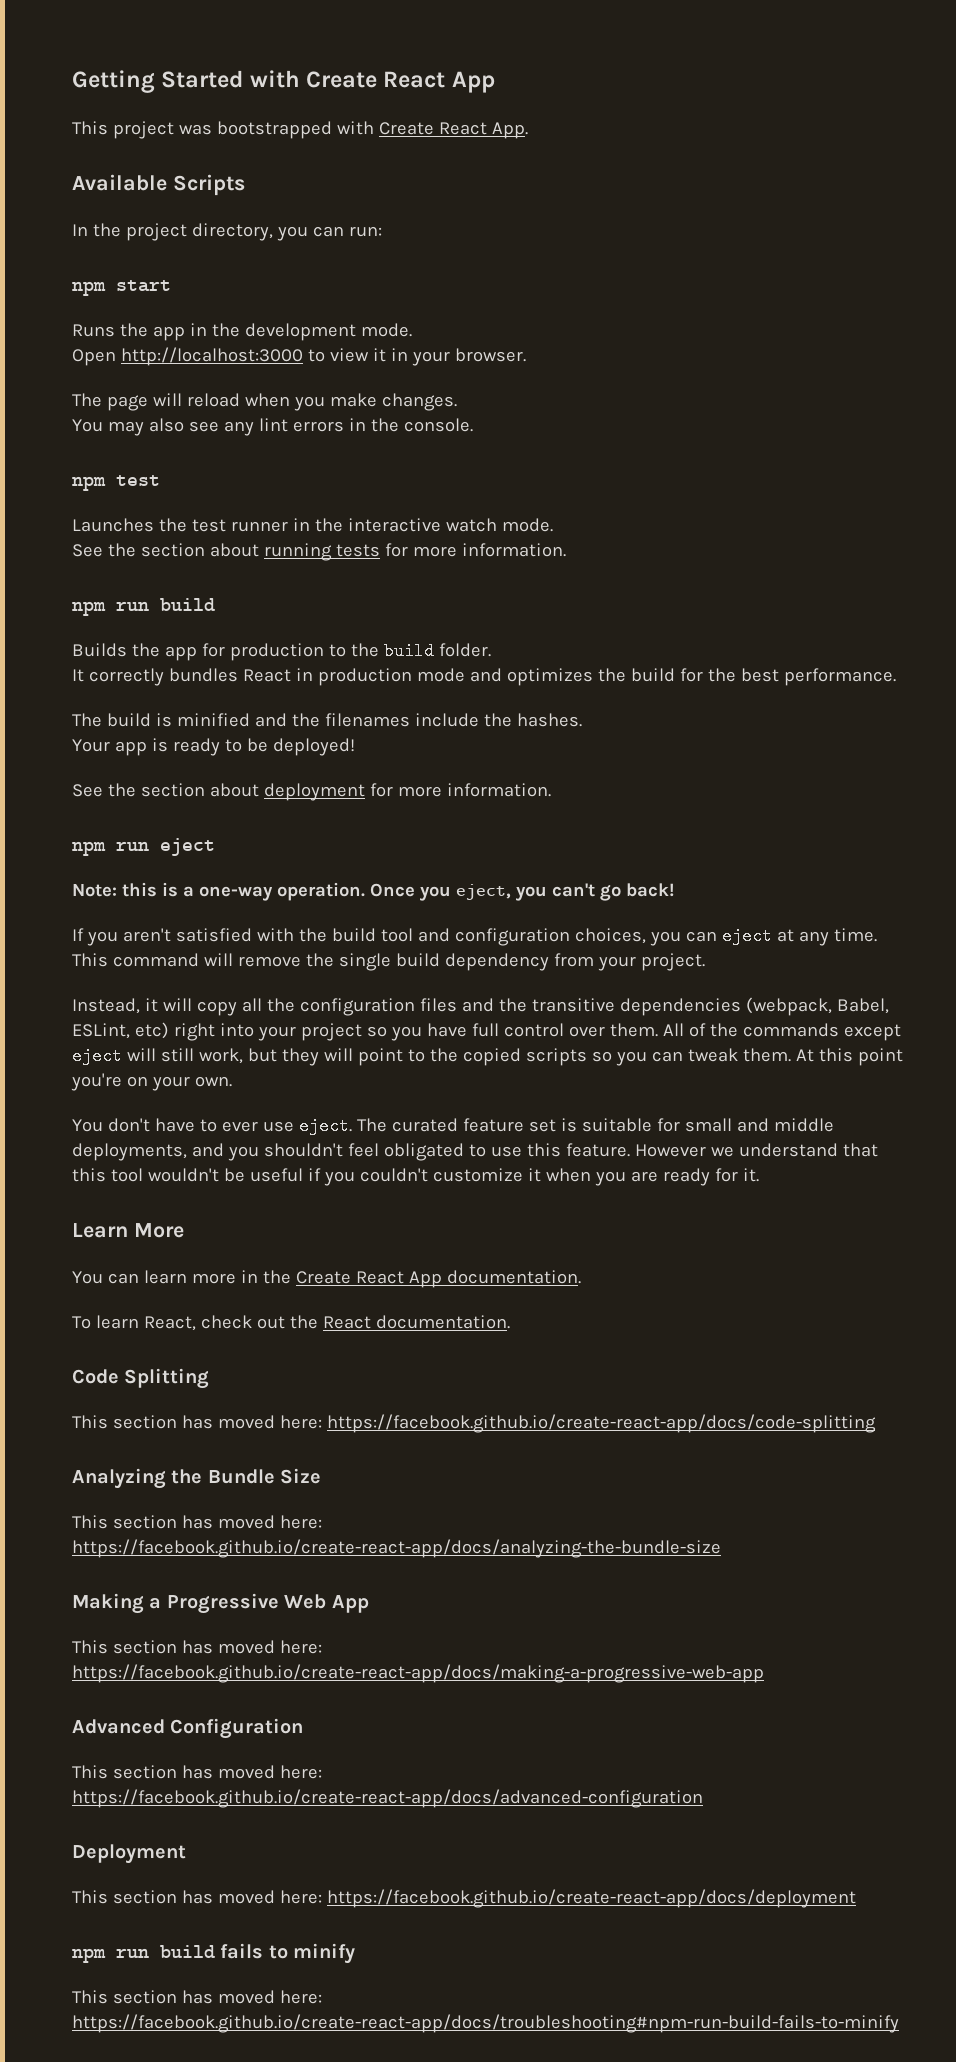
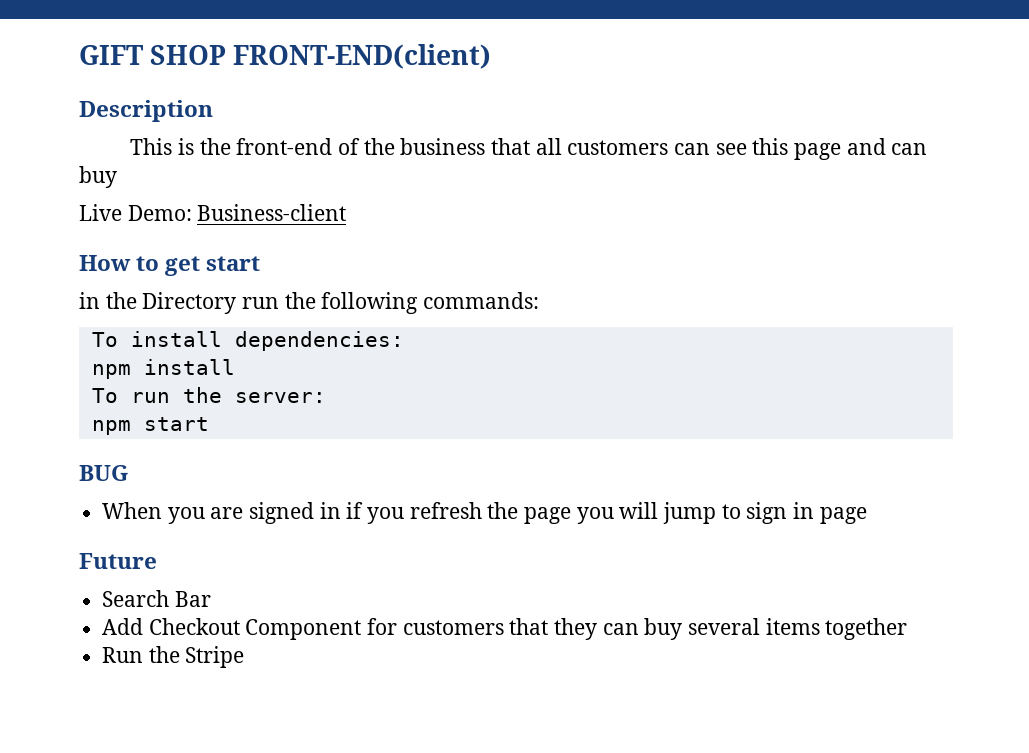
[72,70,495,93] [72,121,528,139] [72,174,245,196] [72,223,382,241] [72,280,171,296] [72,323,412,341] [72,347,526,366] [72,393,457,411] [72,418,473,436] [72,475,160,491] [72,518,553,532] [72,543,566,561] [72,598,215,616] [72,642,491,661] [72,668,896,686] [72,713,582,727] [72,738,355,756] [72,783,551,801] [72,838,215,856] [72,882,674,901] [72,927,877,946] [72,953,705,971] [72,997,889,1016] [72,1022,901,1041] [72,1047,903,1066] [71,1073,232,1091] [72,1117,834,1135] [72,1143,878,1161] [72,1168,759,1186] [72,1223,184,1238] [72,1270,581,1288] [72,1315,510,1331] [72,1368,210,1389] [72,1414,876,1433] [72,1468,322,1489] [72,1515,322,1529] [72,1539,721,1558] [72,1593,369,1614] [72,1640,322,1654] [72,1664,764,1683] [72,1718,304,1739] [72,1765,322,1779] [72,1789,703,1808] [72,1844,186,1864] [72,1889,856,1908] [72,1943,356,1964] [72,1990,322,2004] [72,2014,899,2033] Getting Started with Create React App // This project was bootstrapped with Create React App. // Available Scripts // In the project directory, you can run: // npm start // Runs the app in the development mode. // Open http://localhost:3000 to view it in your browser. // The page will reload when you make changes. // You may also see any lint errors in the console. // npm test // Launches the test runner in the interactive watch mode. // See the section about running tests for more information. // npm run build // Builds the app for production to the build folder. // It correctly bundles React in production mode and optimizes the build for the best performance. // The build is minified and the filenames include the hashes. // Your app is ready to be deployed! // See the section about deployment for more information. // npm run eject // Note: this is a one-way operation. Once you eject, you can't go back! // If you aren't satisfied with the build tool and configuration choices, you can eject at any time. This command will remove the single build dependency from your project. // Instead, it will copy all the configuration files and the transitive dependencies (webpack, Babel, ESLint, etc) right into your project so you have full control over them. All of the commands except eject will still work, but they will point to the copied scripts so you can tweak them. At this point you're on your own. // You don't have to ever use eject. The curated feature set is suitable for small and middle deployments, and you shouldn't feel obligated to use this feature. However we understand that this tool wouldn't be useful if you couldn't customize it when you are ready for it. // Learn More // You can learn more in the Create React App documentation. // To learn React, check out the React documentation. // Code Splitting // This section has moved here: https://facebook.github.io/create-react-app/docs/code-splitting // Analyzing the Bundle Size // This section has moved here: https://facebook.github.io/create-react-app/docs/analyzing-the-bundle-size // Making a Progressive Web App // This section has moved here: https://facebook.github.io/create-react-app/docs/making-a-progressive-web-app // Advanced Configuration // This section has moved here: https://facebook.github.io/create-react-app/docs/advanced-configuration // Deployment // This section has moved here: https://facebook.github.io/create-react-app/docs/deployment // npm run build fails to minify // This section has moved here: https://facebook.github.io/create-react-app/docs/troubleshooting#npm-run-build-fails-to-minify -> [79,44,492,69] [79,100,213,122] [130,138,928,160] [79,166,117,188] [79,204,347,221] [79,255,261,276] [79,292,540,314] [91,331,404,351] [91,359,235,379] [91,387,326,403] [91,417,209,435] [79,465,128,481] [102,502,867,524] [79,553,157,569] [102,590,211,607] [102,618,908,640] [102,646,245,668] GIFT SHOP FRONT-END(client) // Description // This is the front-end of the business that all customers can see this page and can buy // Live Demo: Business-client // How to get start // in the Directory run the following commands: // To install dependencies: // npm install // To run the server: // npm start // BUG // When you are signed in if you refresh the page you will jump to sign in page // Future // Search Bar // Add Checkout Component for customers that they can buy several items together // Run the Stripe

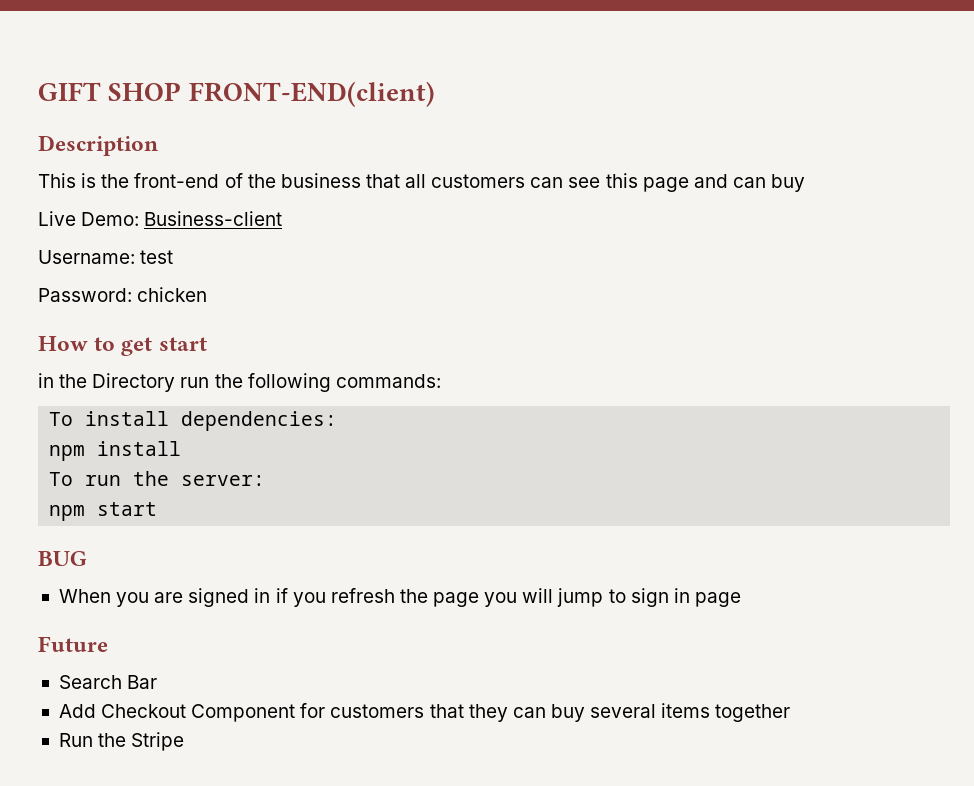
(347, 212) none -> [38,250,174,264] [38,287,208,302] // Username: test // Password: chicken

